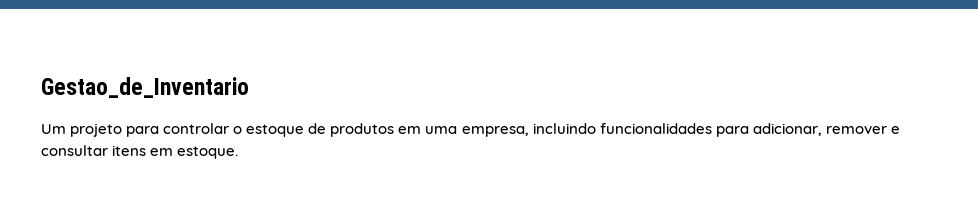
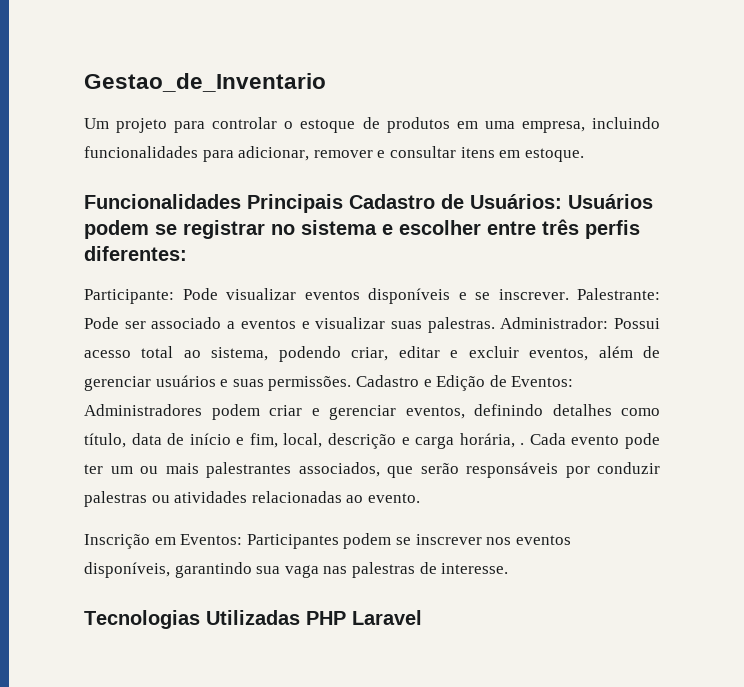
(239, 152) none -> [84,194,653,213] [84,219,640,239] [84,246,187,261] [84,288,660,304] [84,317,660,333] [84,346,660,362] [84,375,574,391] [84,404,660,420] [84,433,660,449] [84,462,660,478] [84,491,420,507] [84,533,571,549] [84,562,509,578] [84,610,422,629] // Funcionalidades Principais Cadastro de Usuários: Usuários podem se registrar no sistema e escolher entre três perfis diferentes: // Participante: Pode visualizar eventos disponíveis e se inscrever. Palestrante: Pode ser associado a eventos e visualizar suas palestras. Administrador: Possui acesso total ao sistema, podendo criar, editar e excluir eventos, além de gerenciar usuários e suas permissões. Cadastro e Edição de Eventos: Administradores podem criar e gerenciar eventos, definindo detalhes como título, data de início e fim, local, descrição e carga horária, . Cada evento pode ter um ou mais palestrantes associados, que serão responsáveis por conduzir palestras ou atividades relacionadas ao evento. // Inscrição em Eventos: Participantes podem se inscrever nos eventos disponíveis, garantindo sua vaga nas palestras de interesse. // Tecnologias Utilizadas PHP Laravel

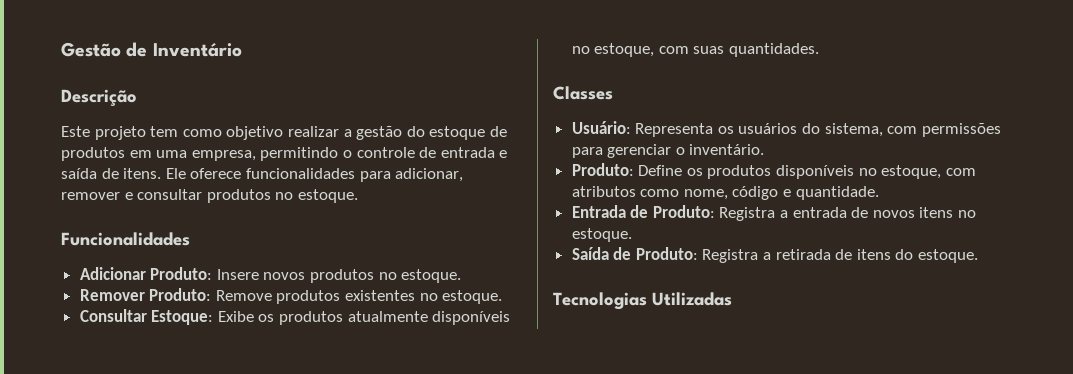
[84,73,326,92] [84,117,294,133] Gestao_de_Inventario // Um projeto para controlar o -> [61,42,242,57] [61,89,137,107] [61,126,425,140] Gestão de Inventário // Descrição // Este projeto tem como objetivo realizar a gestão do
[591,117,660,129] incluindo -> [260,147,508,161] [61,168,242,179] permitindo o controle de entrada e saída de itens. Ele oferece
[460,147,521,158] itens em -> [206,189,294,203] produtos no
[247,194,653,213] [84,219,640,239] [84,246,187,261] [84,288,660,304] [84,317,660,333] [84,346,660,362] [84,375,574,391] [84,404,660,420] [84,433,660,449] [84,462,660,478] [84,491,420,507] [84,533,571,549] [84,562,509,578] Principais Cadastro de Usuários: Usuários podem se registrar no sistema e escolher entre três perfis diferentes: // Participante: Pode visualizar eventos disponíveis e se inscrever. Palestrante: Pode ser associado a eventos e visualizar suas palestras. Administrador: Possui acesso total ao sistema, podendo criar, editar e excluir eventos, além de gerenciar usuários e suas permissões. Cadastro e Edição de Eventos: Administradores podem criar e gerenciar eventos, definindo detalhes como título, data de início e fim, local, descrição e carga horária, . Cada evento pode ter um ou mais palestrantes associados, que serão responsáveis por conduzir palestras ou atividades relacionadas ao evento. // Inscrição em Eventos: Participantes podem se inscrever nos eventos disponíveis, garantindo sua vaga nas palestras de interesse. -> [79,267,462,283] [79,288,503,304] [79,309,511,325] [571,43,820,57] [553,86,613,100] [571,121,1001,137] [571,144,765,158] [571,163,976,179] [571,186,879,200] [571,205,977,221] [571,228,632,242] [571,247,979,263] // Adicionar Produto: Insere novos produtos no estoque. // Remover Produto: Remove produtos existentes no estoque. // Consultar Estoque: Exibe os produtos atualmente disponíveis no estoque, com suas quantidades. // Classes // Usuário: Representa os usuários do sistema, com permissões para gerenciar o inventário. // Produto: Define os produtos disponíveis no estoque, com atributos como nome, código e quantidade. // Entrada de Produto: Registra a entrada de novos itens no estoque. // Saída de Produto: Registra a retirada de itens do estoque.
[306,610,422,625] PHP Laravel -> (732, 299) none

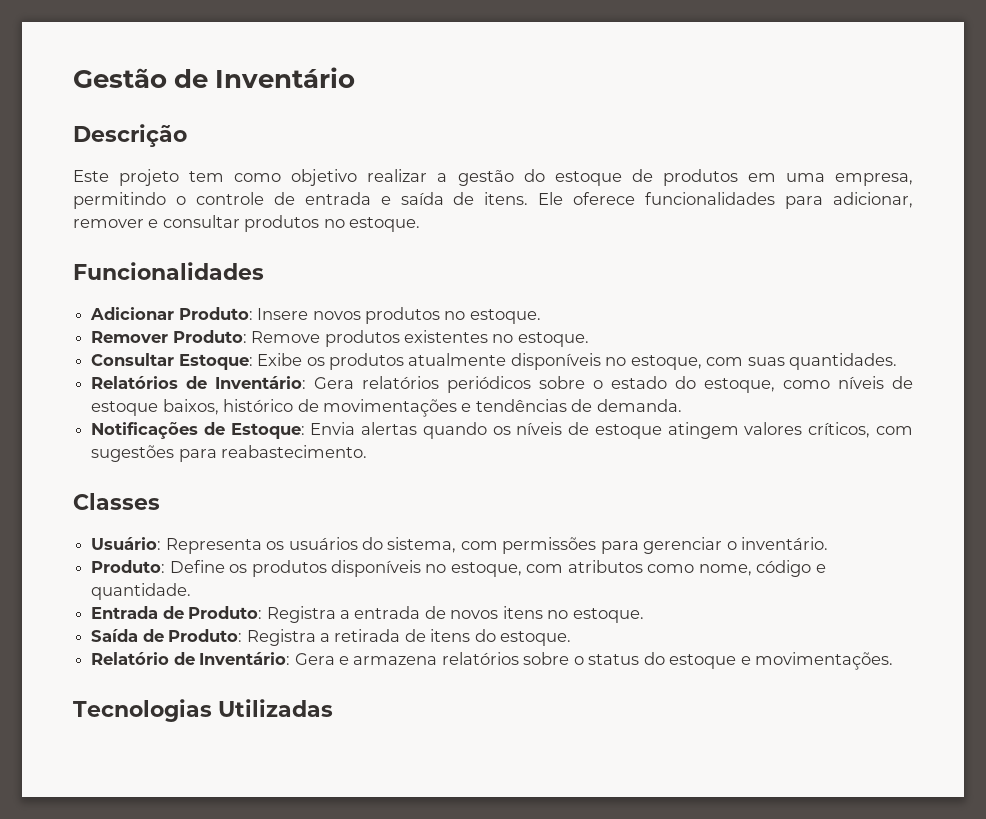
(820, 50) none -> [91,376,914,393] [91,399,682,417] [91,422,913,439] [91,445,368,462] // Relatórios de Inventário: Gera relatórios periódicos sobre o estado do estoque, como níveis de estoque baixos, histórico de movimentações e tendências de demanda. // Notificações de Estoque: Envia alertas quando os níveis de estoque atingem valores críticos, com sugestões para reabastecimento.
(979, 256) none -> [91,652,894,670] // Relatório de Inventário: Gera e armazena relatórios sobre o status do estoque e movimentações.

